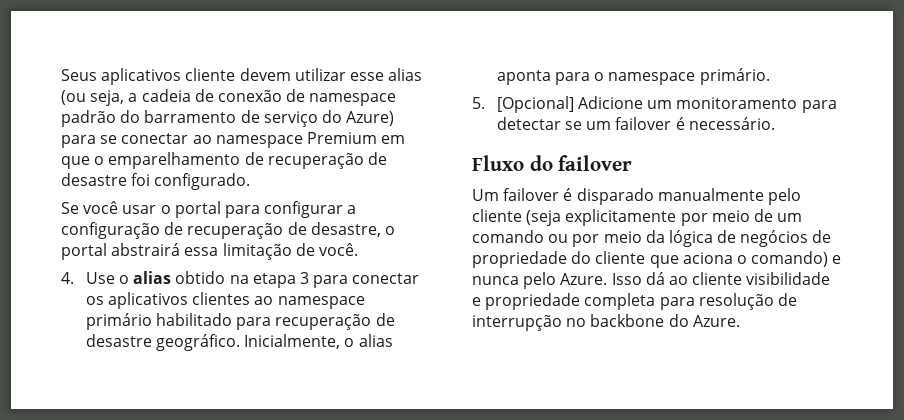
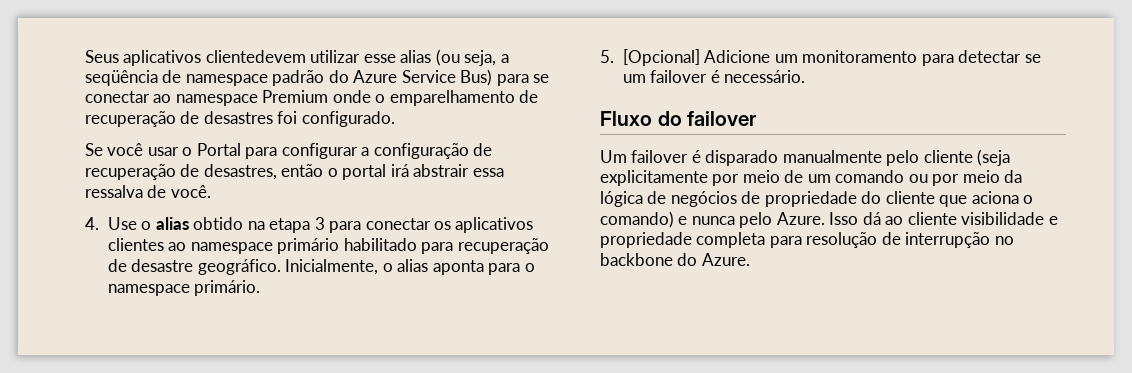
[185,68,291,81] cliente devem -> [205,50,306,63] clientedevem
[141,89,282,102] cadeia de conexão -> [85,70,158,86] seqüência
[144,110,395,127] barramento de serviço do Azure) -> [353,69,493,86] Azure Service Bus)
[381,135,406,144] [61,156,90,169] em que -> [332,90,371,103] onde
[61,173,127,186] desastre -> [203,111,273,124] desastres
[174,201,221,218] portal -> [196,143,241,156] Portal
[310,222,395,237] [61,243,292,260] desastre, o portal abstrairá essa limitação -> [203,164,504,180] [85,185,143,198] desastres, então o portal irá abstrair essa ressalva

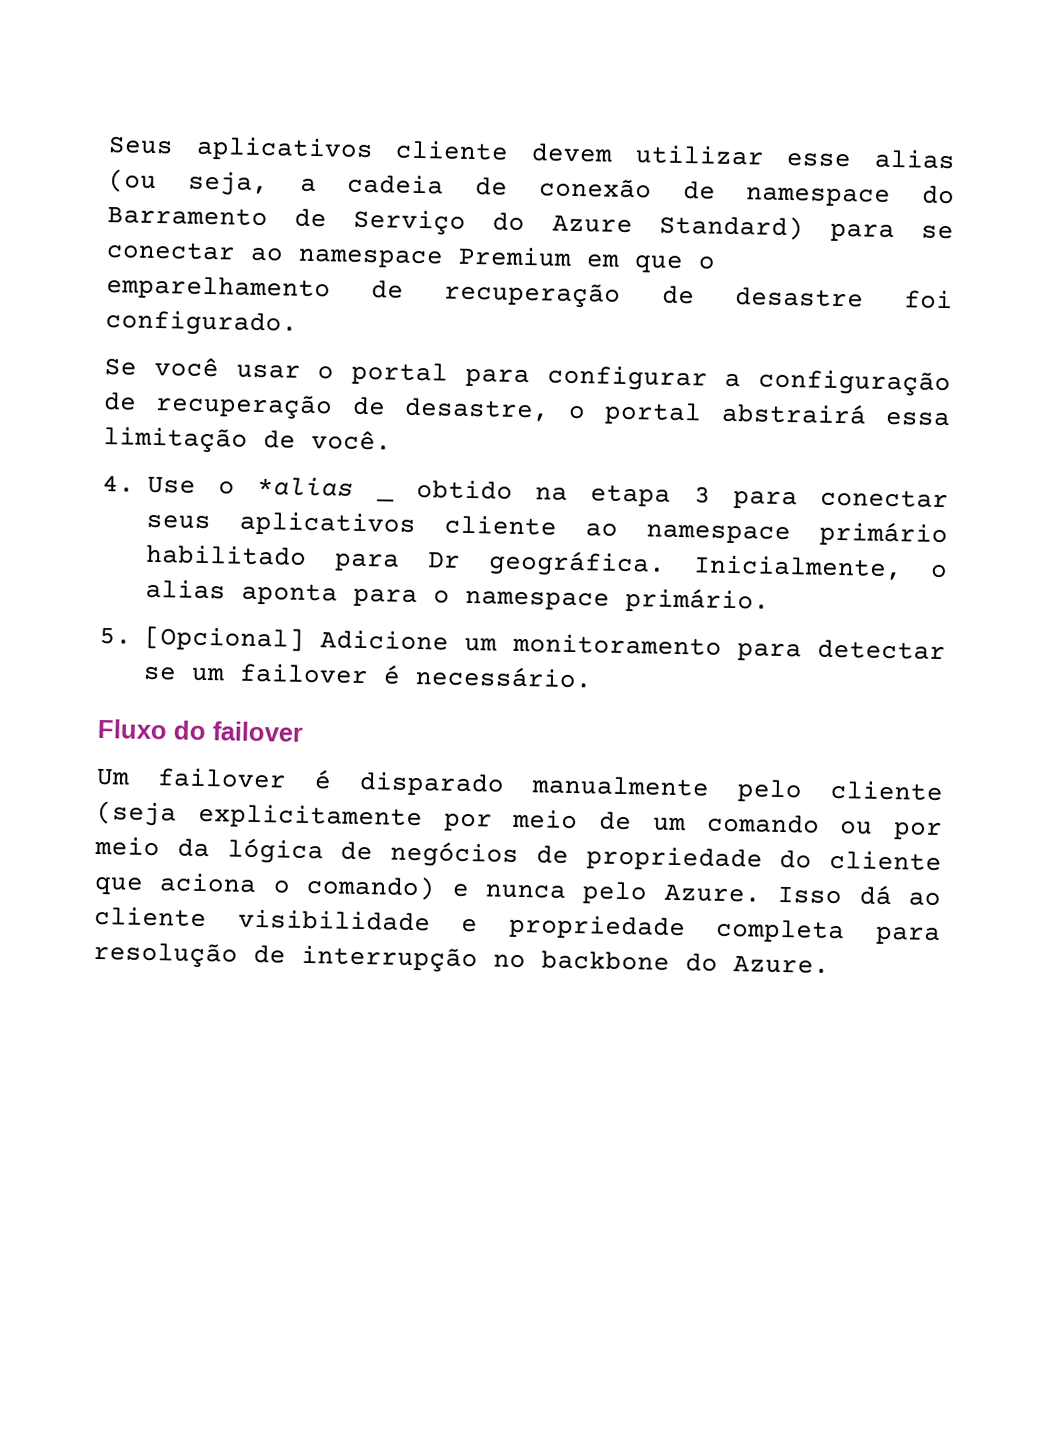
[205,50,306,63] clientedevem -> [395,139,613,163] cliente devem
[85,69,493,86] seqüência de namespace padrão do Azure Service Bus) -> [347,173,955,207] [107,206,804,241] cadeia de conexão de namespace do Barramento de Serviço do Azure Standard)
[332,90,371,103] onde -> [586,254,683,273] em que
[203,111,273,124] desastres -> [734,286,864,308] desastre
[196,143,241,156] Portal -> [351,361,448,386] portal
[203,164,504,180] [85,185,143,198] desastres, então o portal irá abstrair essa ressalva -> [403,397,951,427] [103,426,248,453] desastre, o portal abstrairá essa limitação
[155,217,189,230] alias -> [257,475,394,502] *alias _
[434,217,534,233] [107,238,164,251] os aplicativos clientes -> [146,510,558,537] seus aplicativos cliente
[457,238,549,254] [107,259,281,275] recuperação de desastre geográfico. -> [428,549,666,578] Dr geográfica.

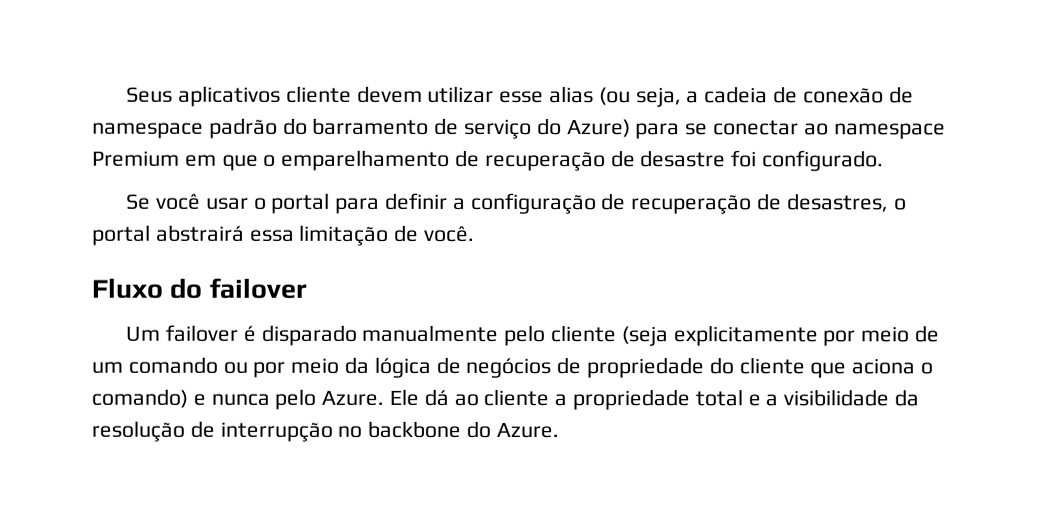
[922,185,955,205] [107,206,804,241] do Barramento de Serviço do Azure Standard) -> [208,117,631,140] padrão do barramento de serviço do Azure)
[546,364,708,392] configurar -> [384,192,448,210] definir
[403,397,550,422] desastre, -> [786,193,889,213] desastres,
[102,474,949,510] [146,510,948,548] [146,543,948,581] [145,578,770,614] [99,625,946,662] [143,662,593,689] // 4. Use o *alias _ obtido na etapa 3 para conectar seus aplicativos cliente ao namespace primário habilitado para Dr geográfica. Inicialmente, o alias aponta para o namespace primário. // 5. [Opcional] Adicione um monitoramento para detectar se um failover é necessário. -> (476, 233) none
[777,885,844,905] Isso -> [389,388,420,406] Ele
[237,908,942,946] visibilidade e propriedade completa para -> [554,389,920,411] a propriedade total e a visibilidade da

